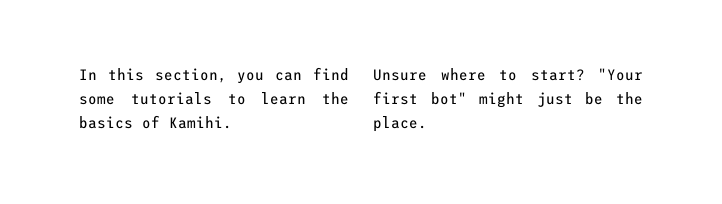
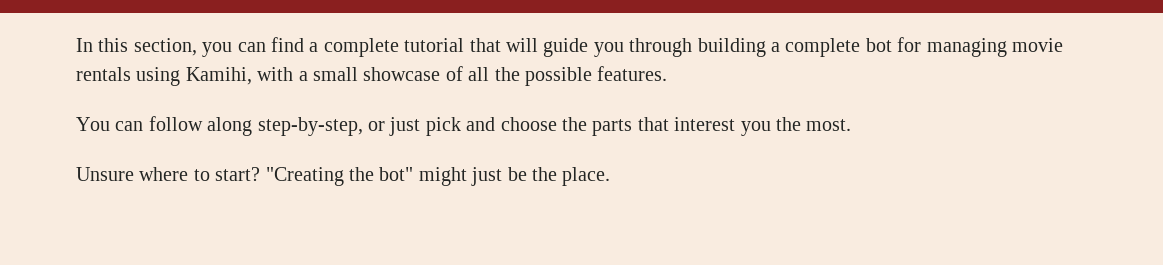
[79,92,349,105] [79,115,232,129] some tutorials to learn the basics of Kamihi. -> [309,37,1063,57] [76,66,668,86] [76,116,852,136] a complete tutorial that will guide you through building a complete bot for managing movie rentals using Kamihi, with a small showcase of all the possible features. // You can follow along step-by-step, or just pick and choose the parts that interest you the most.
[598,68,643,81] [373,91,418,105] "Your first -> [265,167,374,186] "Creating the

